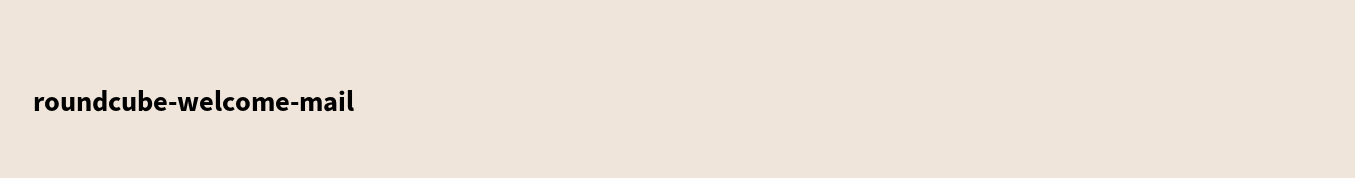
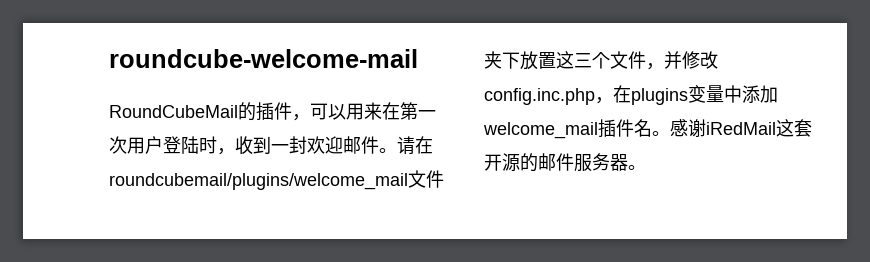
(354, 101) none -> [109,102,436,121] [109,136,433,155] [109,170,444,190] [484,51,718,70] [484,85,778,105] [483,119,812,139] [484,153,646,172] // RoundCubeMail的插件，可以用来在第一次用户登陆时，收到一封欢迎邮件。请在roundcubemail/plugins/welcome_mail文件夹下放置这三个文件，并修改config.inc.php，在plugins变量中添加welcome_mail插件名。感谢iRedMail这套开源的邮件服务器。

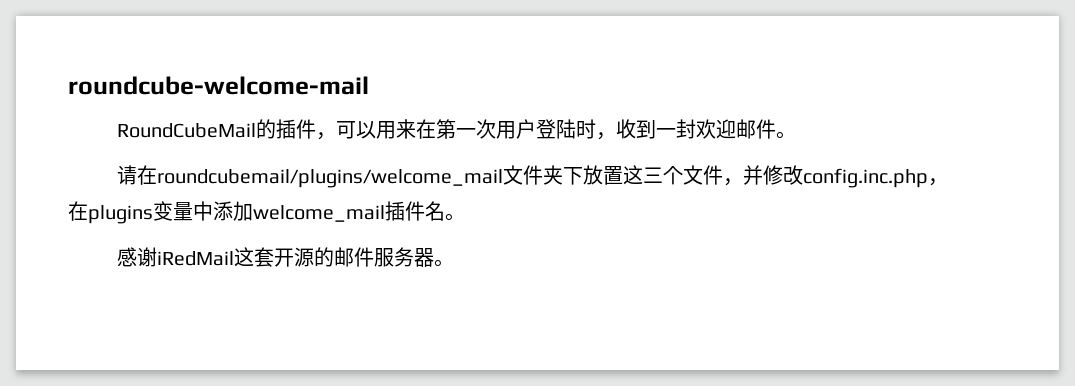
(397, 150) none -> (797, 135) //
(670, 133) none -> (465, 217) //

